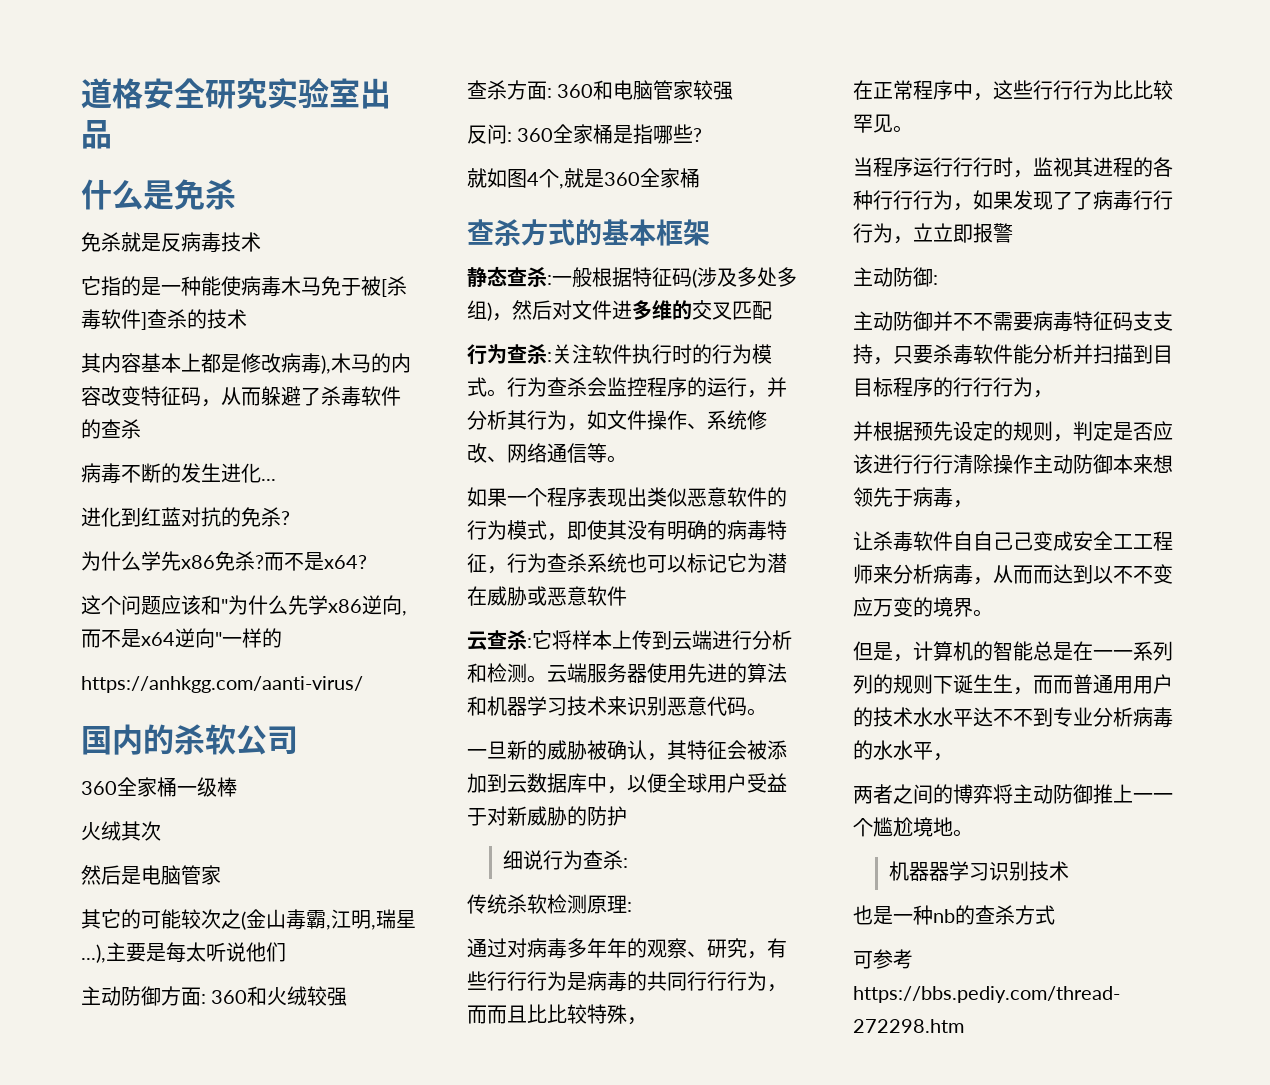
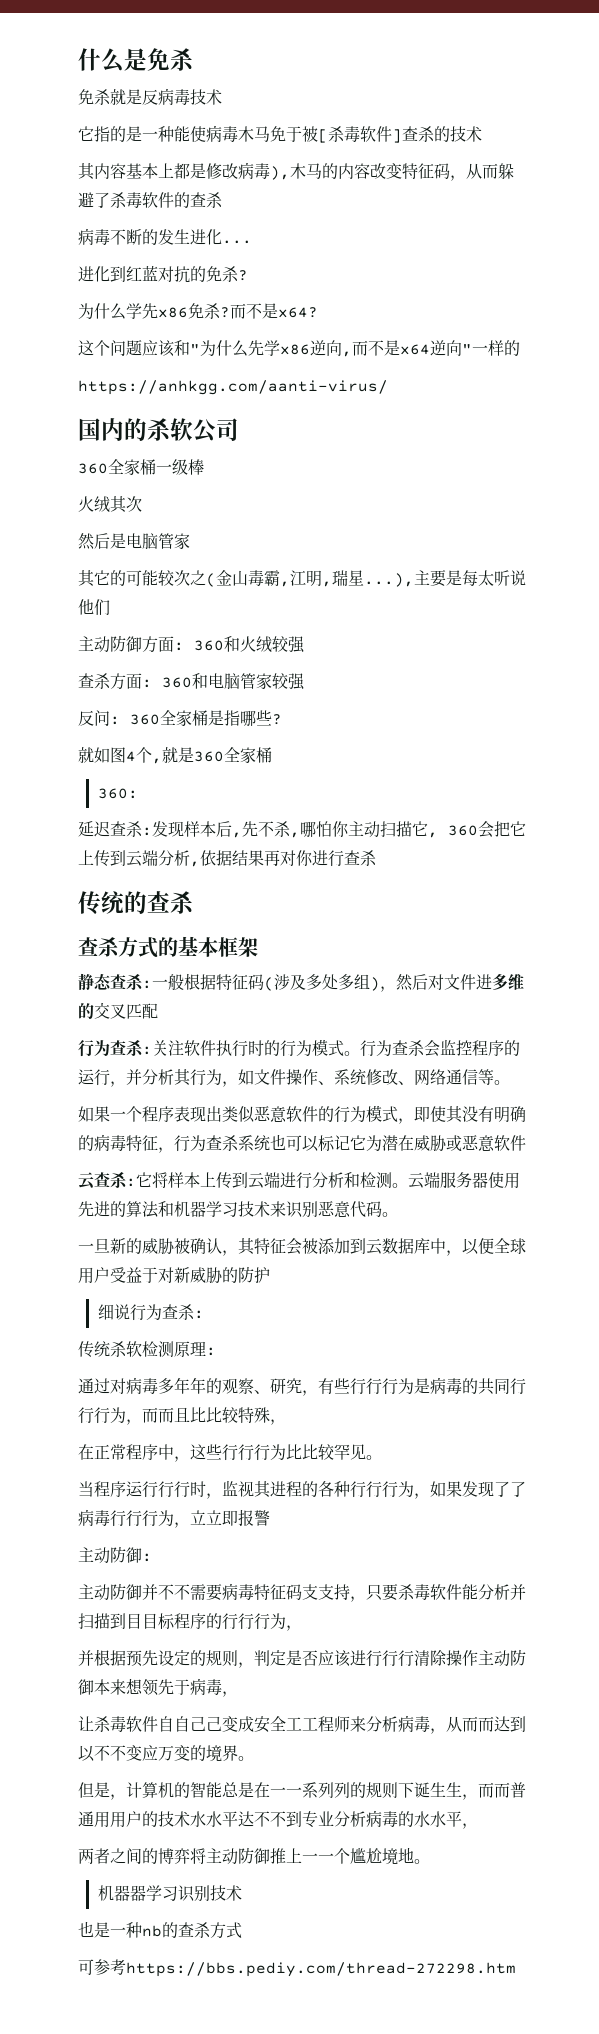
[81,78,391,109] [81,120,112,149] 道格安全研究实验室出品 // -> (78, 59) none
(700, 178) none -> [97,788,138,799] [78,821,526,838] [78,850,376,867] [78,891,194,915] // 360: // 延迟查杀:发现样本后,先不杀,哪怕你主动扫描它, 360会把它上传到云端分析,依据结果再对你进行查杀 // 传统的查杀

